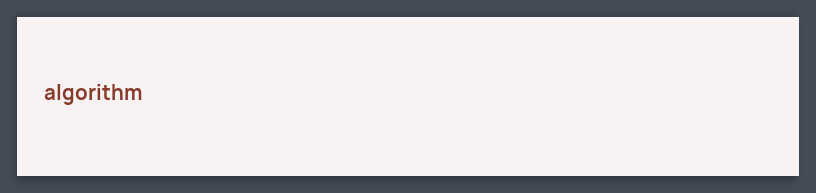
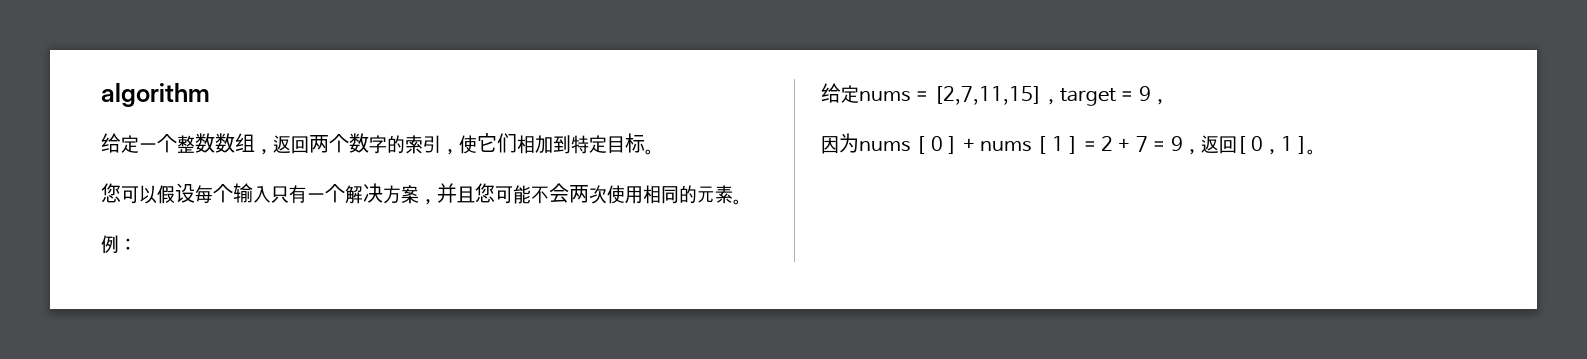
(142, 94) none -> [101,133,654,155] [101,183,742,205] [101,235,137,254] [821,83,1169,106] [821,133,1317,155] // 给定一个整数数组，返回两个数字的索引，使它们相加到特定目标。 // 您可以假设每个输入只有一个解决方案，并且您可能不会两次使用相同的元素。 // 例： // 给定nums = [2,7,11,15]，target = 9， // 因为nums [ 0 ] + nums [ 1 ] = 2 + 7 = 9，返回[ 0，1 ]。

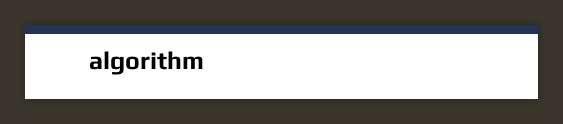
[101,133,654,155] [101,183,742,205] [101,235,137,254] [821,83,1169,106] [821,133,1317,155] // 给定一个整数数组，返回两个数字的索引，使它们相加到特定目标。 // 您可以假设每个输入只有一个解决方案，并且您可能不会两次使用相同的元素。 // 例： // 给定nums = [2,7,11,15]，target = 9， // 因为nums [ 0 ] + nums [ 1 ] = 2 + 7 = 9，返回[ 0，1 ]。 -> (204, 63) none

